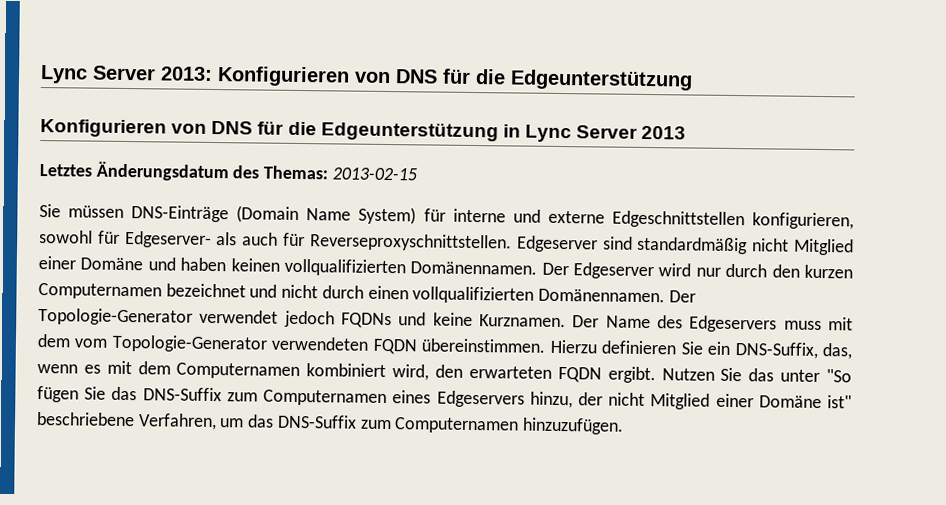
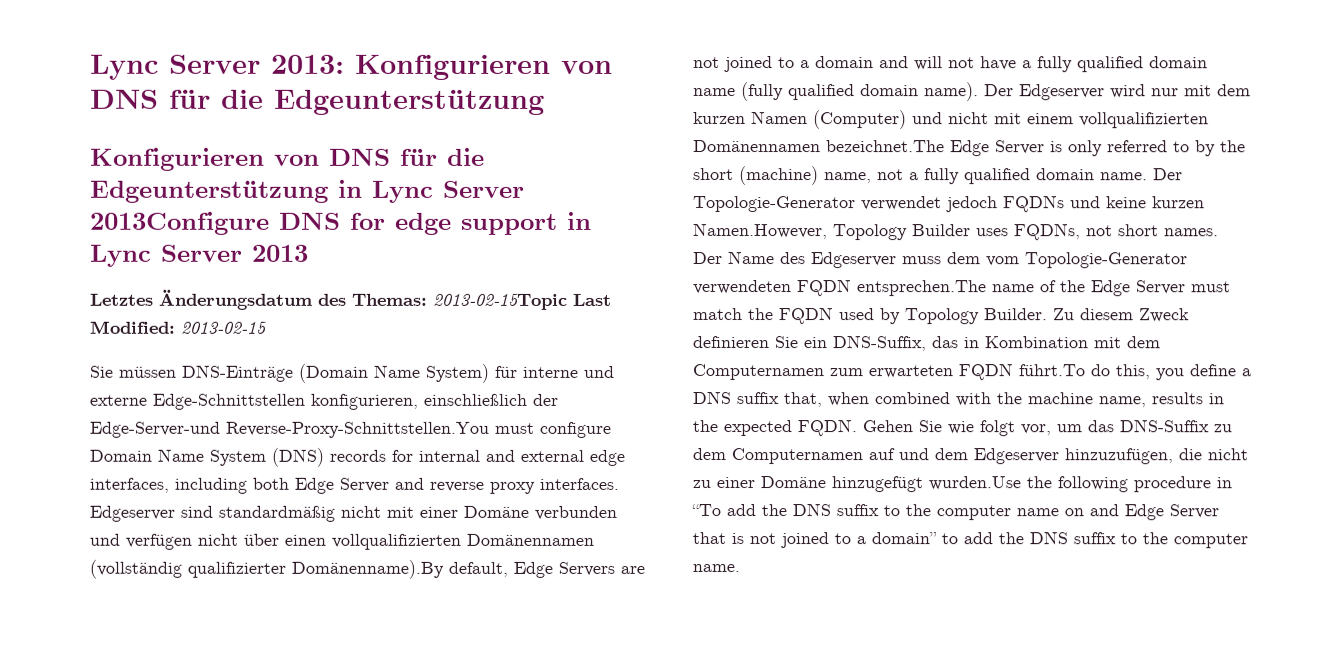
(639, 132) none -> [90,211,592,235] [90,244,243,267] 2013Configure DNS for edge support in Lync Server
(329, 172) none -> [433,293,612,310] [90,320,176,334] 2013-02-15Topic Last Modified:
[611,210,854,230] [39,230,512,252] Edgeschnittstellen konfigurieren, sowohl für Edgeserver- als auch für Reverseproxyschnittstellen. -> [152,393,558,410] [89,421,611,438] [89,447,625,467] [89,477,619,494] Edge-Schnittstellen konfigurieren, einschließlich der Edge-Server-und Reverse-Proxy-Schnittstellen.You must configure Domain Name System (DNS) records for internal and external edge interfaces, including both Edge Server and reverse proxy interfaces.
[793,238,855,256] [38,256,853,280] [38,282,666,304] Mitglied einer Domäne und haben keinen vollqualifizierten Domänennamen. Der Edgeserver wird nur durch den kurzen Computernamen bezeichnet und nicht durch einen vollqualifizierten Domänennamen. -> [386,505,617,520] [89,533,594,550] [89,559,645,579] [693,56,1208,73] [693,82,1251,102] [693,110,1209,130] [693,140,1246,157] [693,166,1148,186] mit einer Domäne verbunden und verfügen nicht über einen vollqualifizierten Domänennamen (vollständig qualifizierter Domänenname).By default, Edge Servers are not joined to a domain and will not have a fully qualified domain name (fully qualified domain name). Der Edgeserver wird nur mit dem kurzen Namen (Computer) und nicht mit einem vollqualifizierten Domänennamen bezeichnet.The Edge Server is only referred to by the short (machine) name, not a fully qualified domain name.
[478,314,854,333] Kurznamen. Der Name des Edgeservers muss mit -> [1152,196,1205,209] [693,223,1219,241] [693,251,942,269] kurzen Namen.However, Topology Builder uses FQDNs, not short names. Der Name des Edgeserver muss
[421,338,853,360] [37,360,853,384] [37,385,852,410] [36,411,625,435] übereinstimmen. Hierzu definieren Sie ein DNS-Suffix, das, wenn es mit dem Computernamen kombiniert wird, den erwarteten FQDN ergibt. Nutzen Sie das unter "So fügen Sie das DNS-Suffix zum Computernamen eines Edgeservers hinzu, der nicht Mitglied einer Domäne ist" beschriebene Verfahren, um das DNS-Suffix zum Computernamen hinzuzufügen. -> [857,280,1231,297] [693,307,1190,325] [692,335,1160,352] [692,363,1251,381] [692,391,1224,408] [692,419,1232,437] [692,448,1248,465] [692,476,1232,493] [691,503,1219,521] [692,531,1248,549] [692,564,740,573] entsprechen.The name of the Edge Server must match the FQDN used by Topology Builder. Zu diesem Zweck definieren Sie ein DNS-Suffix, das in Kombination mit dem Computernamen zum erwarteten FQDN führt.To do this, you define a DNS suffix that, when combined with the machine name, results in the expected FQDN. Gehen Sie wie folgt vor, um das DNS-Suffix zu dem Computernamen auf und dem Edgeserver hinzuzufügen, die nicht zu einer Domäne hinzugefügt wurden.Use the following procedure in “To add the DNS suffix to the computer name on and Edge Server that is not joined to a domain” to add the DNS suffix to the computer name.

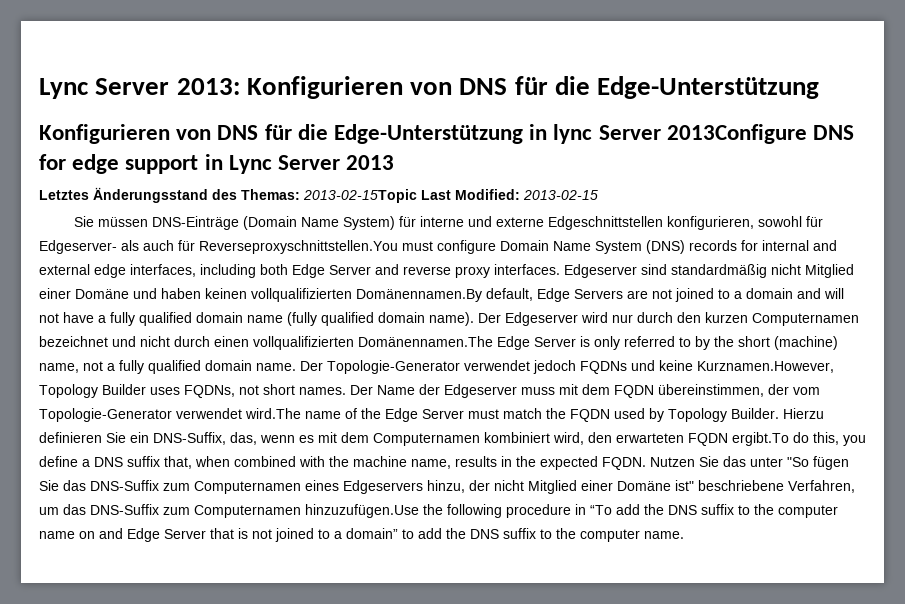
[274,89,545,115] [90,147,485,171] [90,179,434,203] Edgeunterstützung // Konfigurieren von DNS für die Edgeunterstützung in Lync -> [597,76,820,99] [39,124,593,144] Edge-Unterstützung // Konfigurieren von DNS für die Edge-Unterstützung in lync
[159,289,313,310] Änderungsdatum -> [93,187,208,203] Änderungsstand
[152,393,558,410] [89,421,489,438] Edge-Schnittstellen konfigurieren, einschließlich der Edge-Server-und Reverse-Proxy-Schnittstellen.You -> [548,216,824,230] [39,240,398,254] Edgeschnittstellen konfigurieren, sowohl für Edgeserver- als auch für Reverseproxyschnittstellen.You
[386,505,617,520] [89,533,594,550] [89,559,444,579] mit einer Domäne verbunden und verfügen nicht über einen vollqualifizierten Domänennamen (vollständig qualifizierter Domänenname).By -> [805,264,854,278] [39,288,482,302] Mitglied einer Domäne und haben keinen vollqualifizierten Domänennamen.By
[1184,84,1251,97] [693,110,1209,130] [693,140,945,153] mit dem kurzen Namen (Computer) und nicht mit einem vollqualifizierten Domänennamen bezeichnet.The -> [637,312,859,326] [39,336,493,350] durch den kurzen Computernamen bezeichnet und nicht durch einen vollqualifizierten Domänennamen.The
[1152,196,1205,209] [693,223,828,240] kurzen Namen.However, -> [697,361,834,373] Kurznamen.However,
[780,252,806,265] des -> [419,384,440,395] der
[947,252,1188,269] [693,279,987,297] dem vom Topologie-Generator verwendeten FQDN entsprechen.The -> [559,384,820,398] [39,408,301,422] mit dem FQDN übereinstimmen, der vom Topologie-Generator verwendet wird.The
[1053,308,1190,323] Zu diesem Zweck -> [783,408,824,419] Hierzu
[931,336,1160,349] [692,364,863,381] das in Kombination mit dem Computernamen zum -> [230,432,612,446] das, wenn es mit dem Computernamen kombiniert wird, den
[1018,364,1085,377] führt.To -> [732,432,789,446] ergibt.To
[862,419,1232,437] [692,448,1248,465] [692,476,1021,493] Gehen Sie wie folgt vor, um das DNS-Suffix zu dem Computernamen auf und dem Edgeserver hinzuzufügen, die nicht zu einer Domäne hinzugefügt wurden.Use -> [650,456,849,470] [39,480,855,494] [39,504,419,518] Nutzen Sie das unter "So fügen Sie das DNS-Suffix zum Computernamen eines Edgeservers hinzu, der nicht Mitglied einer Domäne ist" beschriebene Verfahren, um das DNS-Suffix zum Computernamen hinzuzufügen.Use

